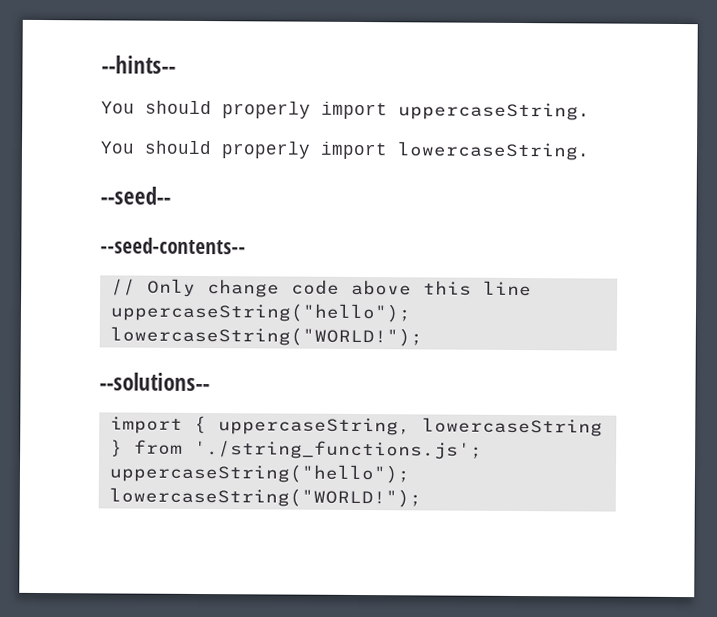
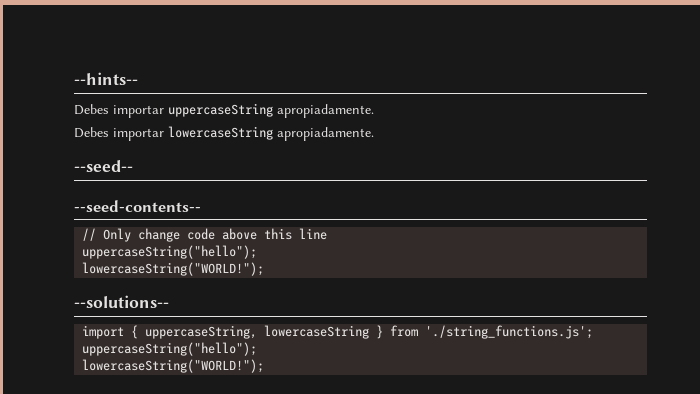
[101,100,590,121] [100,140,590,161] You should properly import uppercaseString. // You should properly import lowercaseString. -> [74,103,374,118] [74,126,374,141] Debes importar uppercaseString apropiadamente. // Debes importar lowercaseString apropiadamente.

